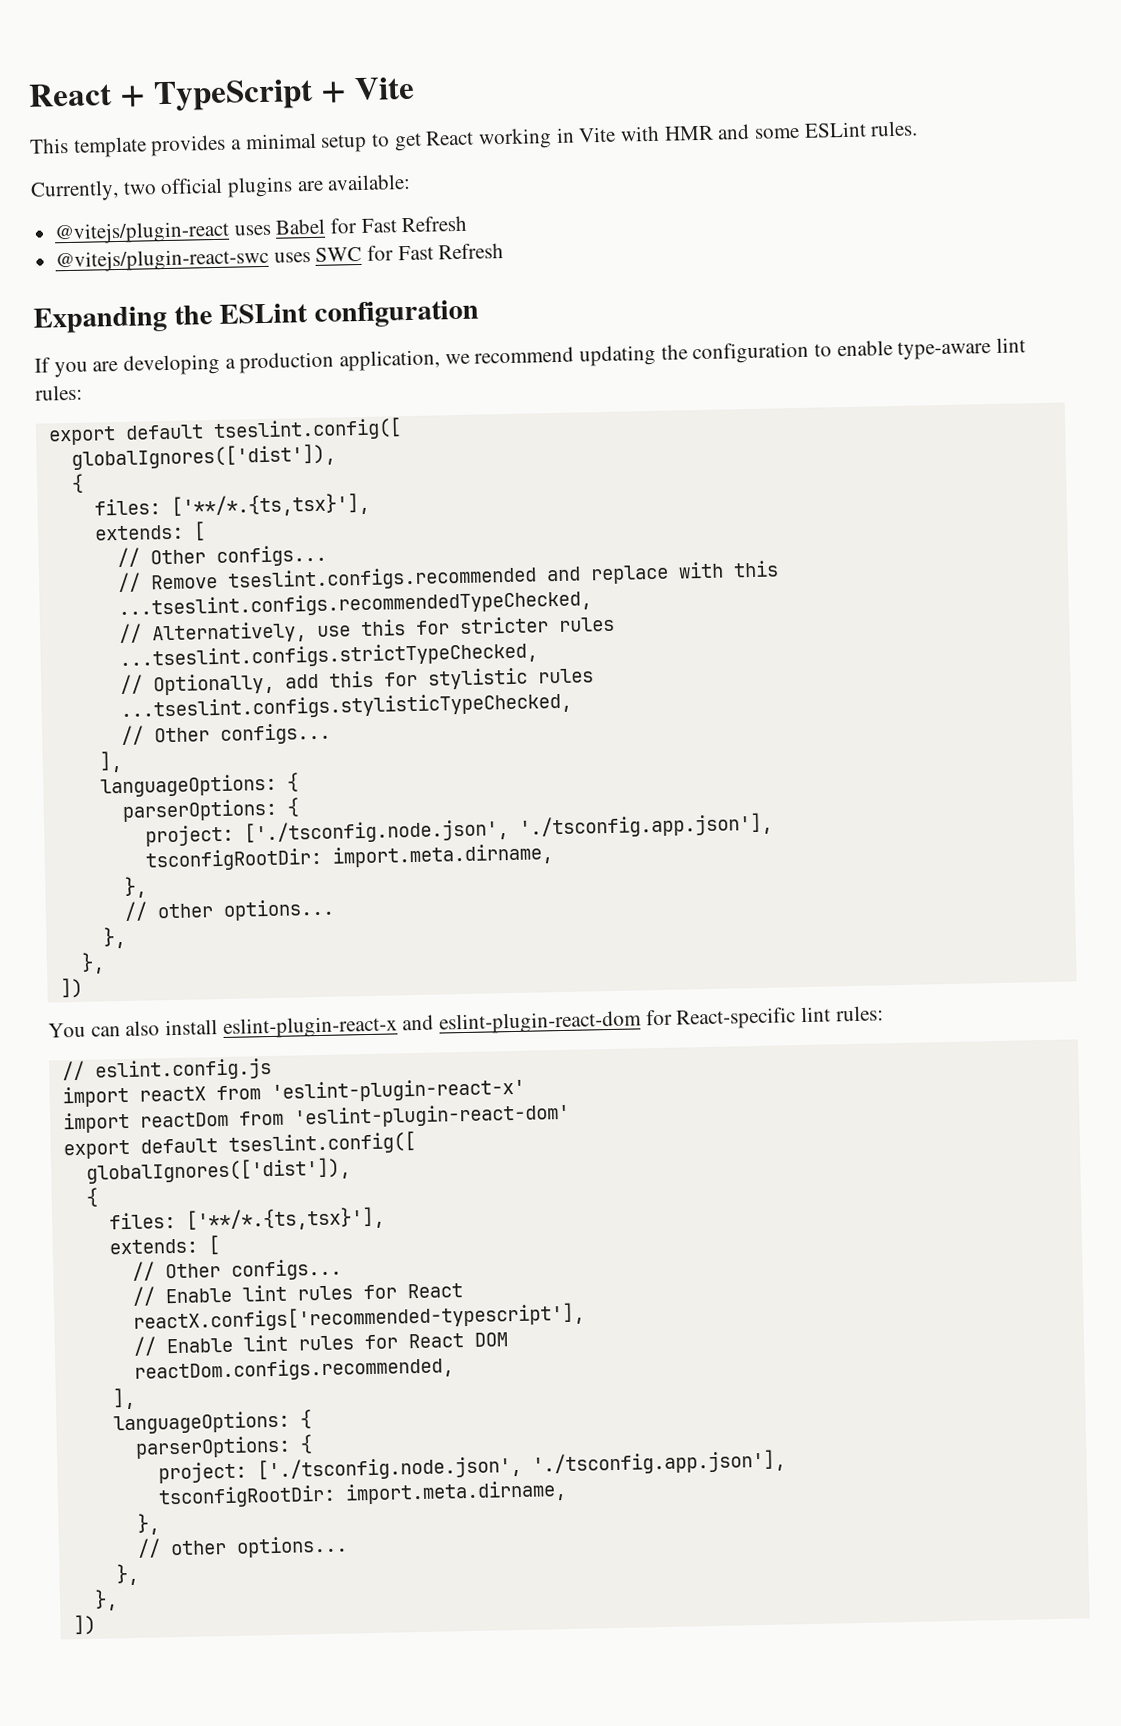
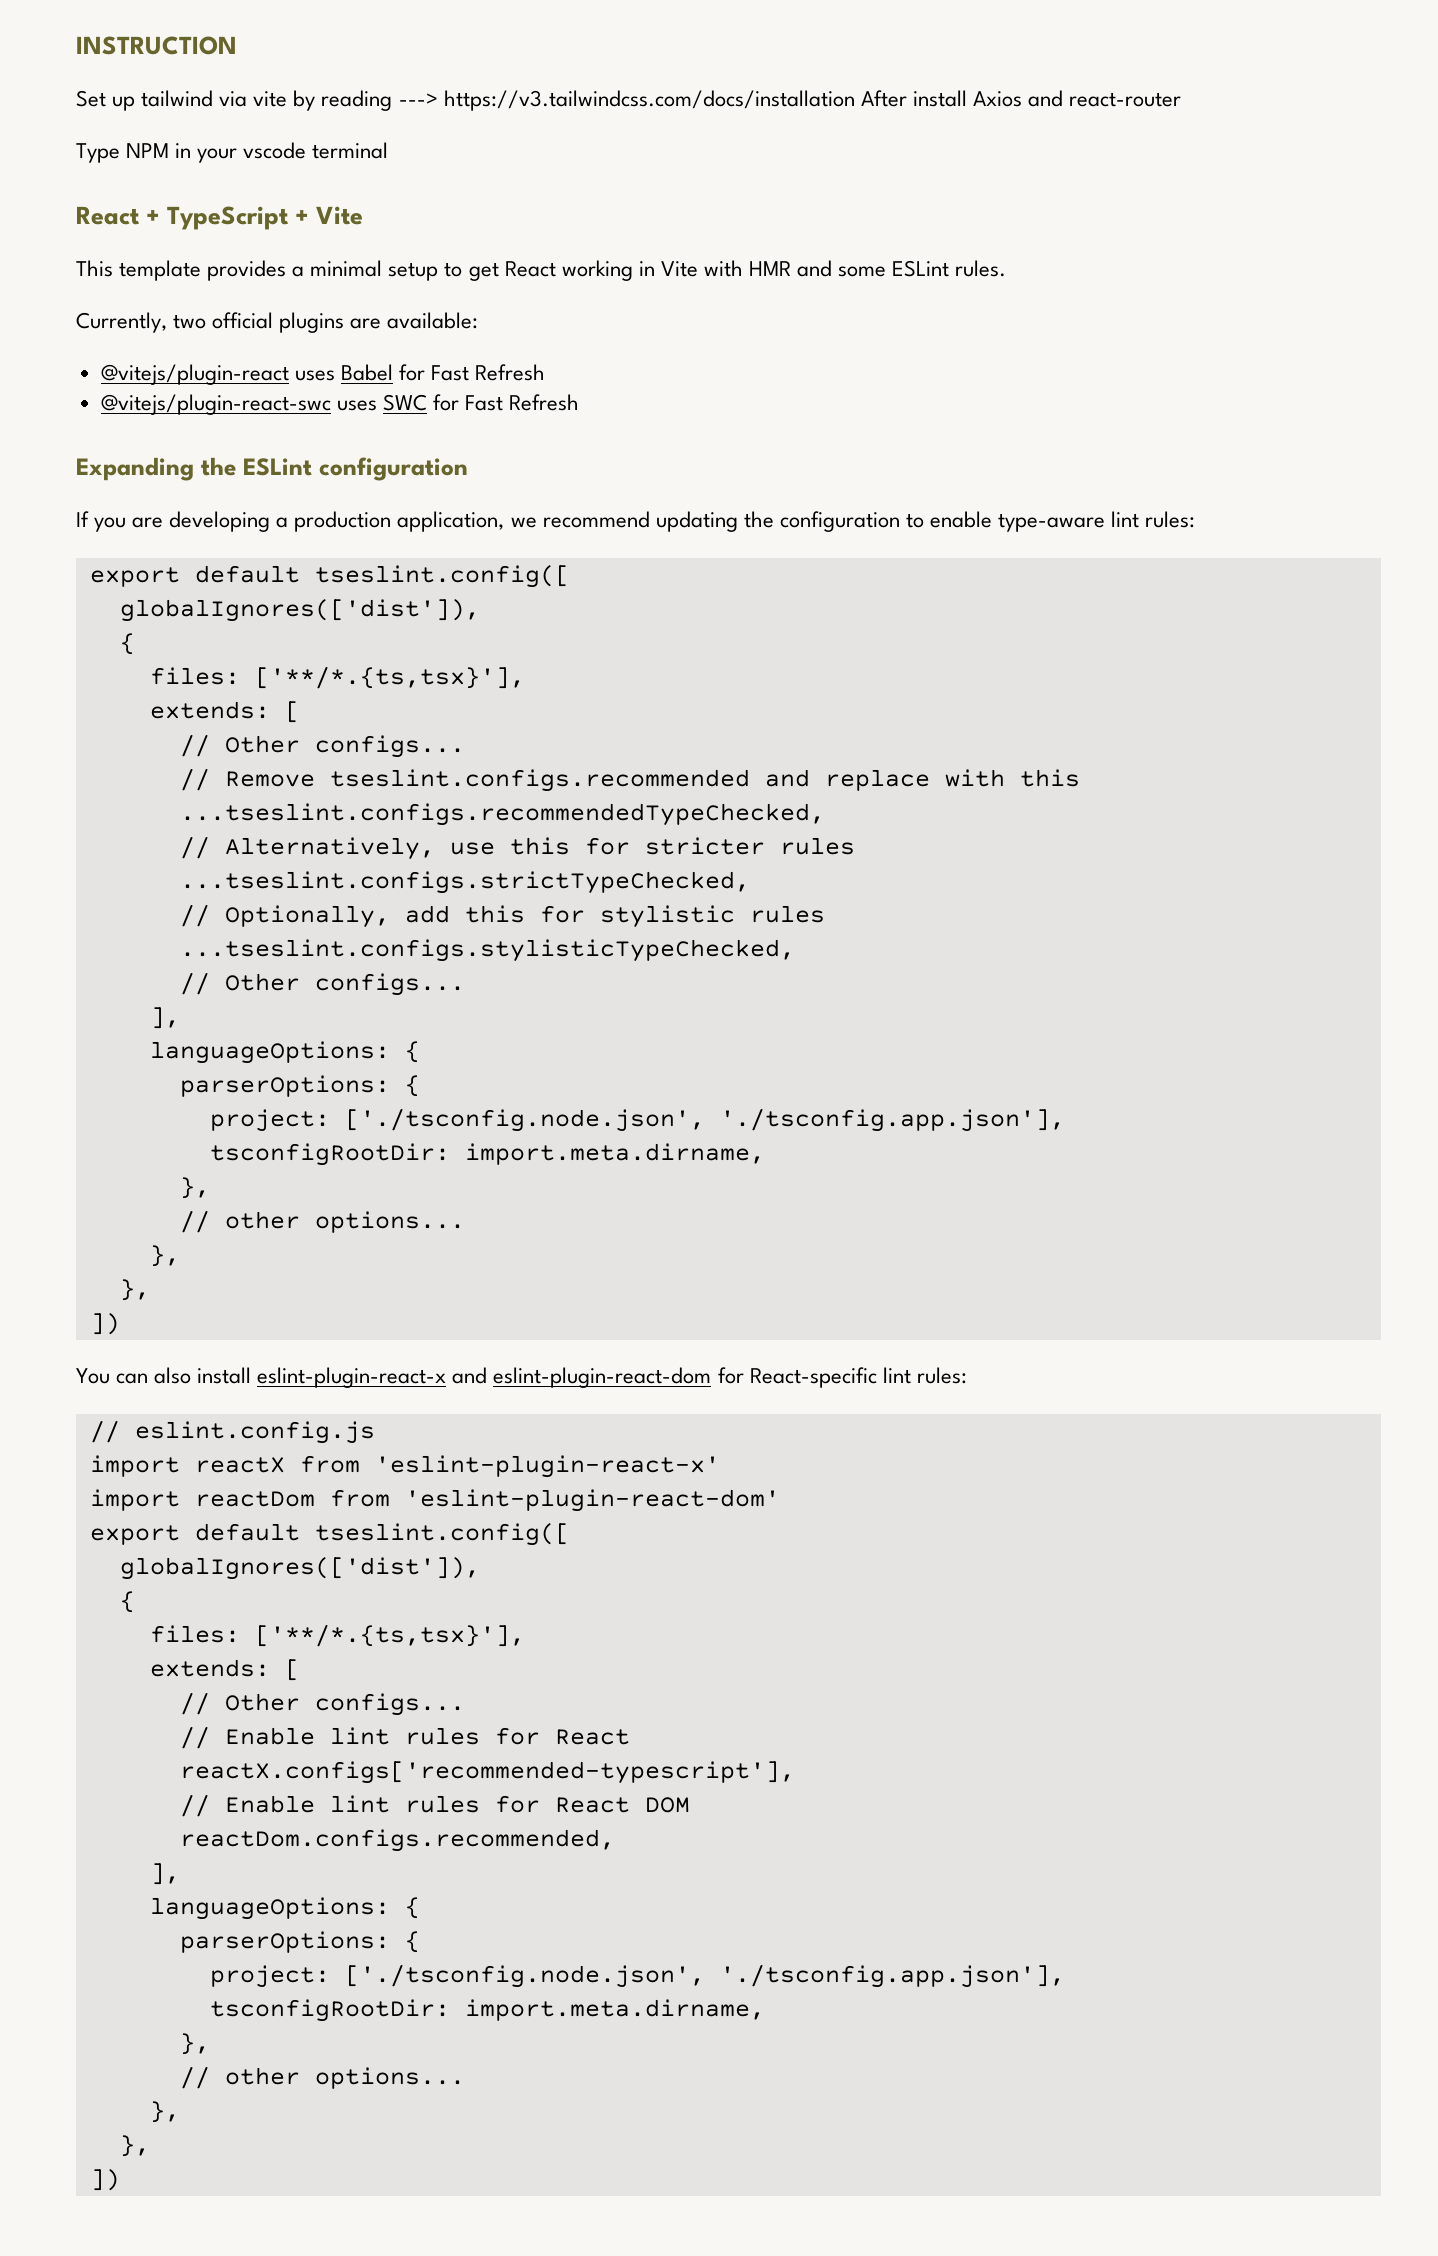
(28, 95) none -> [76,36,237,55] [76,90,1181,111] [76,142,389,163] INSTRUCTION // Set up tailwind via vite by reading ---> https://v3.tailwindcss.com/docs/installation After install Axios and react-router // Type NPM in your vscode terminal //

